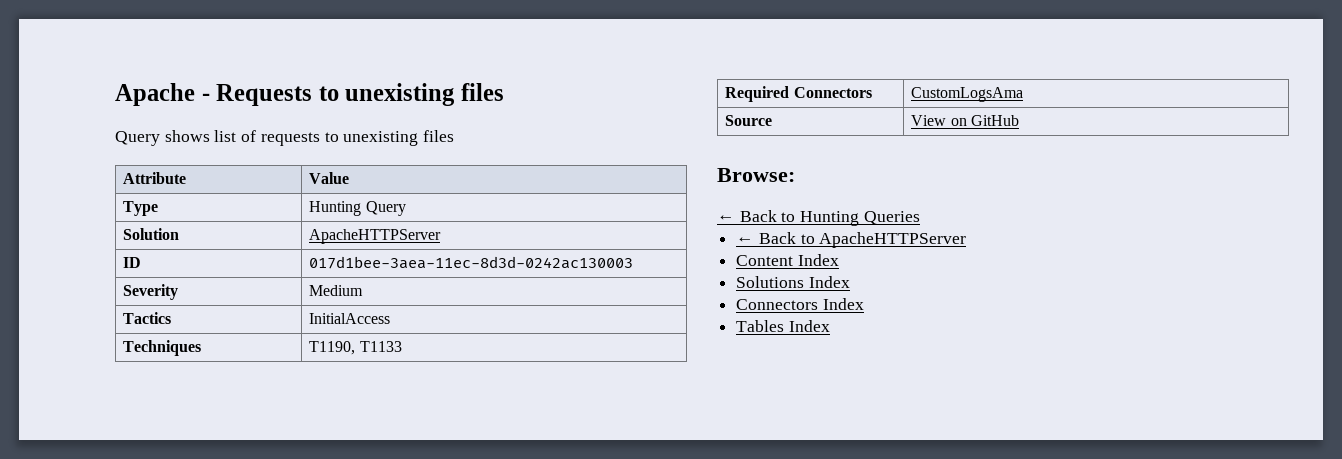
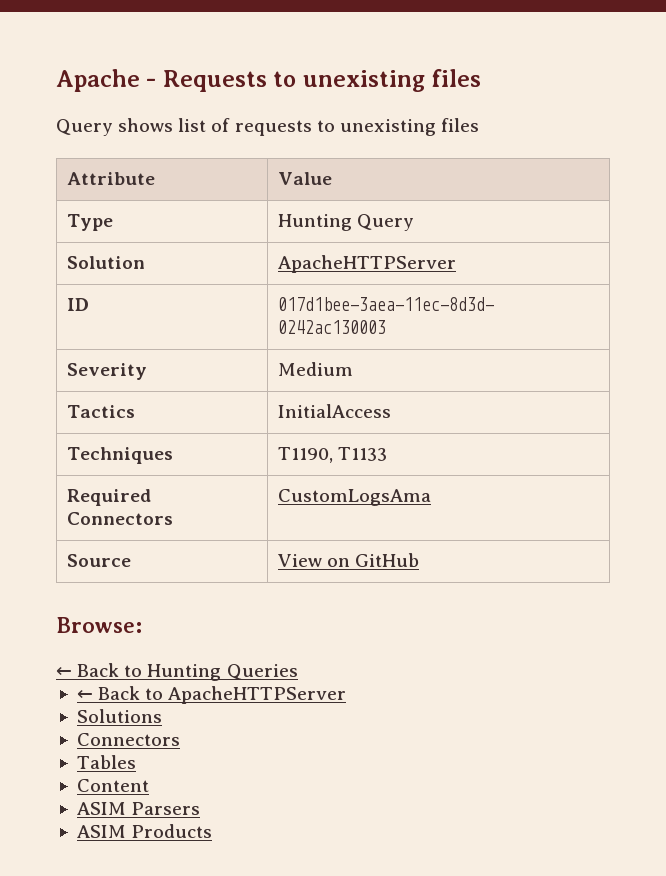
[736,254,839,266] // Content Index -> (347, 695) none
[808,276,850,288] [736,298,864,310] Index // Connectors Index -> [76,733,180,746] // Connectors
[788,320,830,332] Index -> [76,779,149,792] [76,802,201,815] [76,824,213,838] // Content // ASIM Parsers // ASIM Products

